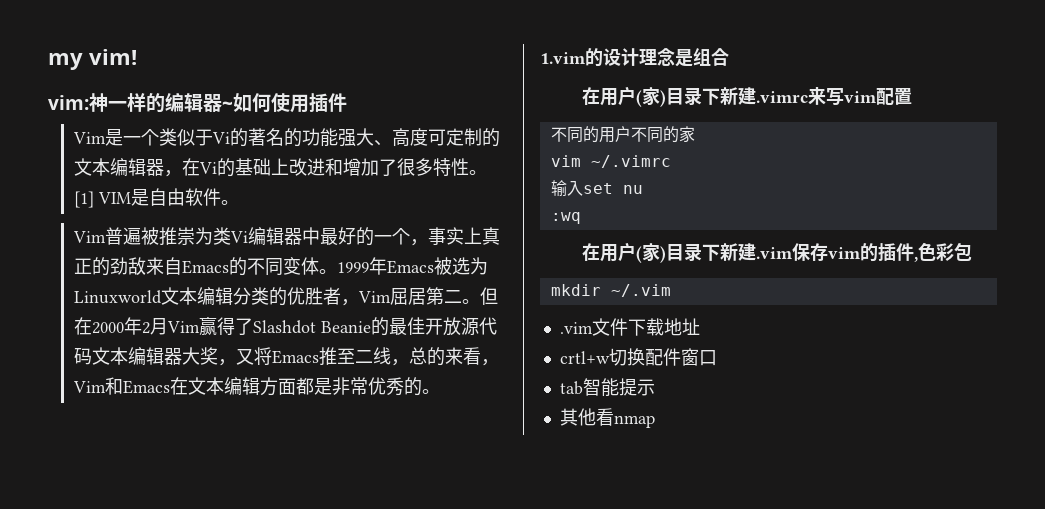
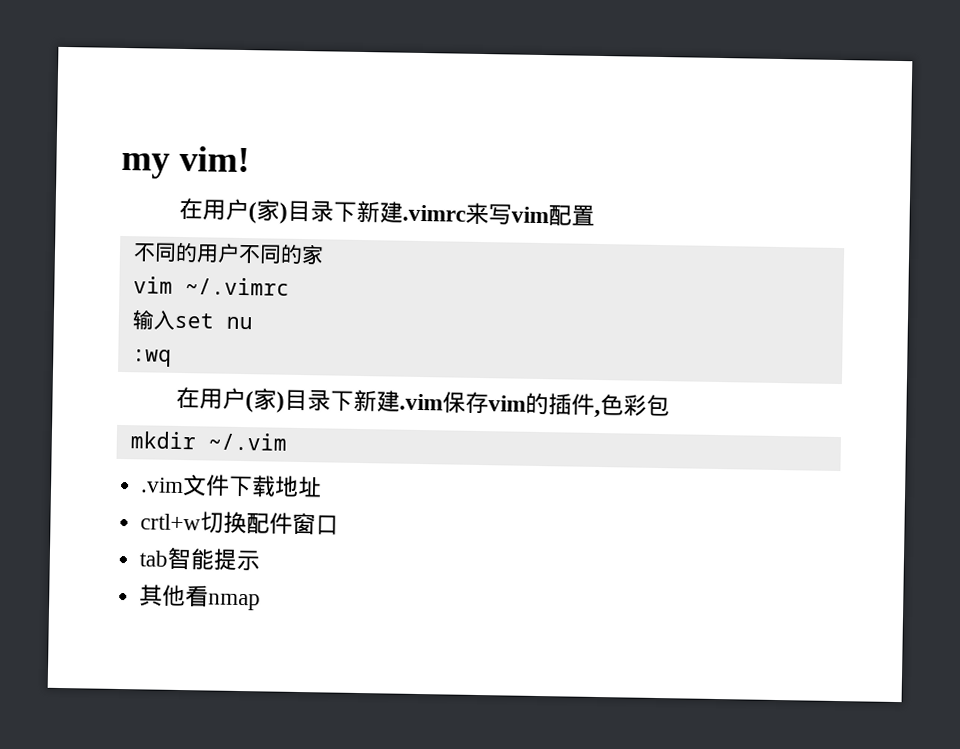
[48,92,347,113] [72,128,500,147] [73,158,487,177] [73,188,239,208] [72,227,500,246] [73,257,488,276] [73,287,498,306] [73,316,497,336] [73,347,499,366] [72,377,440,396] [540,48,729,67] // vim:神一样的编辑器~如何使用插件 // Vim是一个类似于Vi的著名的功能强大、高度可定制的文本编辑器，在Vi的基础上改进和增加了很多特性。[1] VIM是自由软件。 // Vim普遍被推崇为类Vi编辑器中最好的一个，事实上真正的劲敌来自Emacs的不同变体。1999年Emacs被选为Linuxworld文本编辑分类的优胜者，Vim屈居第二。但在2000年2月Vim赢得了Slashdot Beanie的最佳开放源代码文本编辑器大奖，又将Emacs推至二线，总的来看，Vim和Emacs在文本编辑方面都是非常优秀的。 // 1.vim的设计理念是组合 -> (250, 159) none

